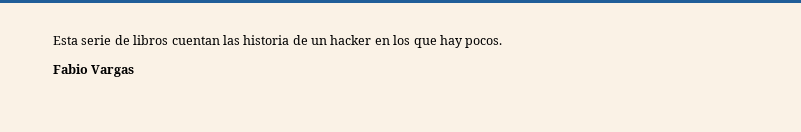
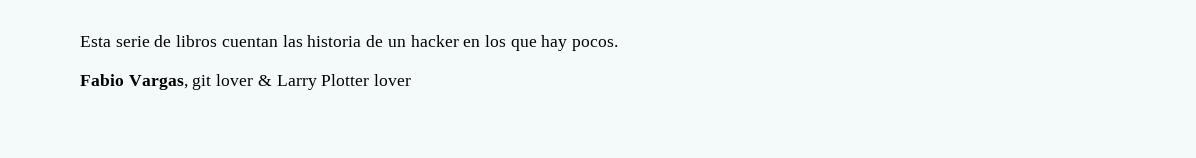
[91,65,135,77] Vargas -> [128,74,412,90] Vargas, git lover & Larry Plotter lover

